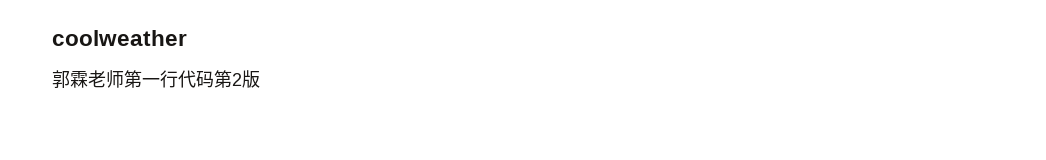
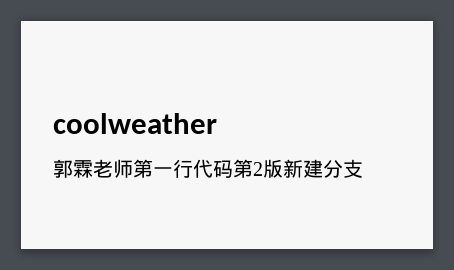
(260, 79) none -> [283,159,363,178] 新建分支

